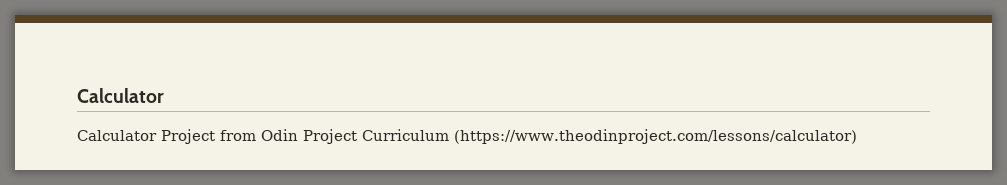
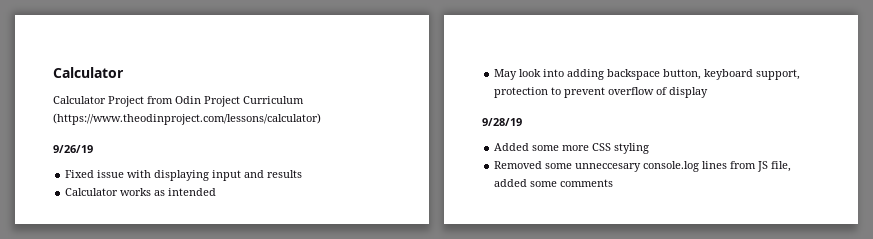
(857, 136) none -> [53,145,93,153] [65,170,303,181] [65,188,217,196] [494,69,801,80] [494,87,709,98] [482,118,522,126] [494,143,650,154] [494,161,792,172] [494,179,614,187] // 9/26/19 // Fixed issue with displaying input and results // Calculator works as intended // May look into adding backspace button, keyboard support, protection to prevent overflow of display // 9/28/19 // Added some more CSS styling // Removed some unneccesary console.log lines from JS file, added some comments

